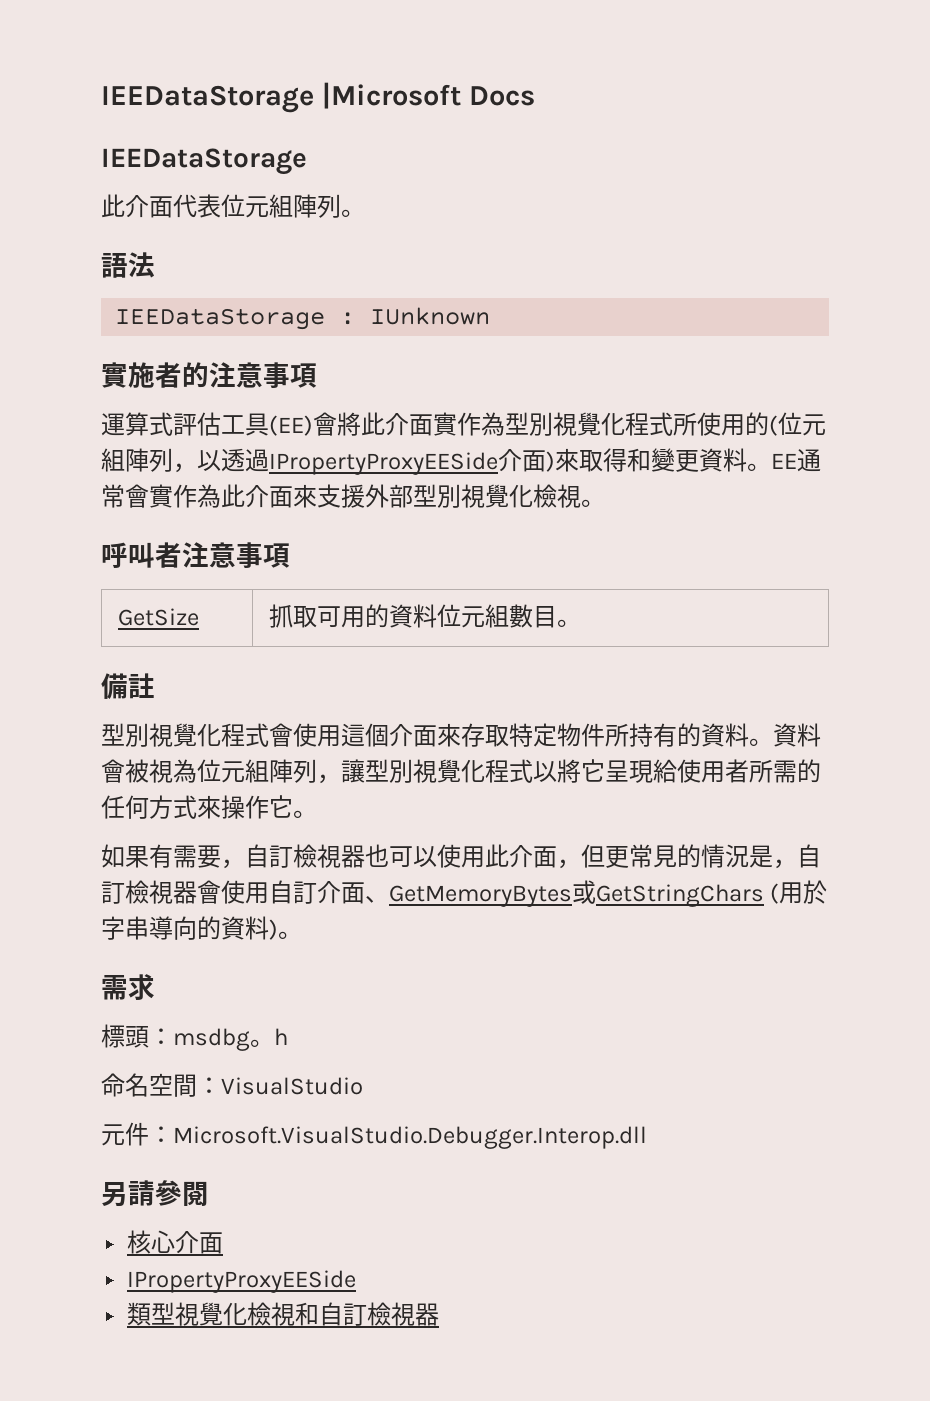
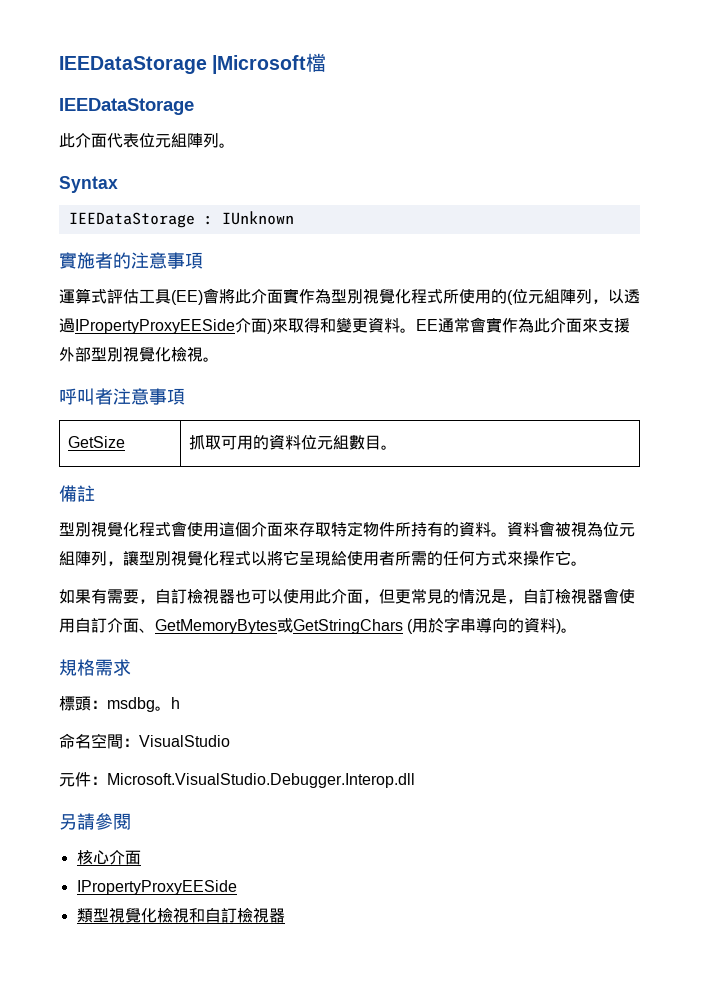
[468,86,535,106] Docs -> [306,53,327,72] 檔
[101,252,155,278] 語法 -> [59,176,118,193] Syntax
(302, 935) none -> [59,659,95,676] 規格

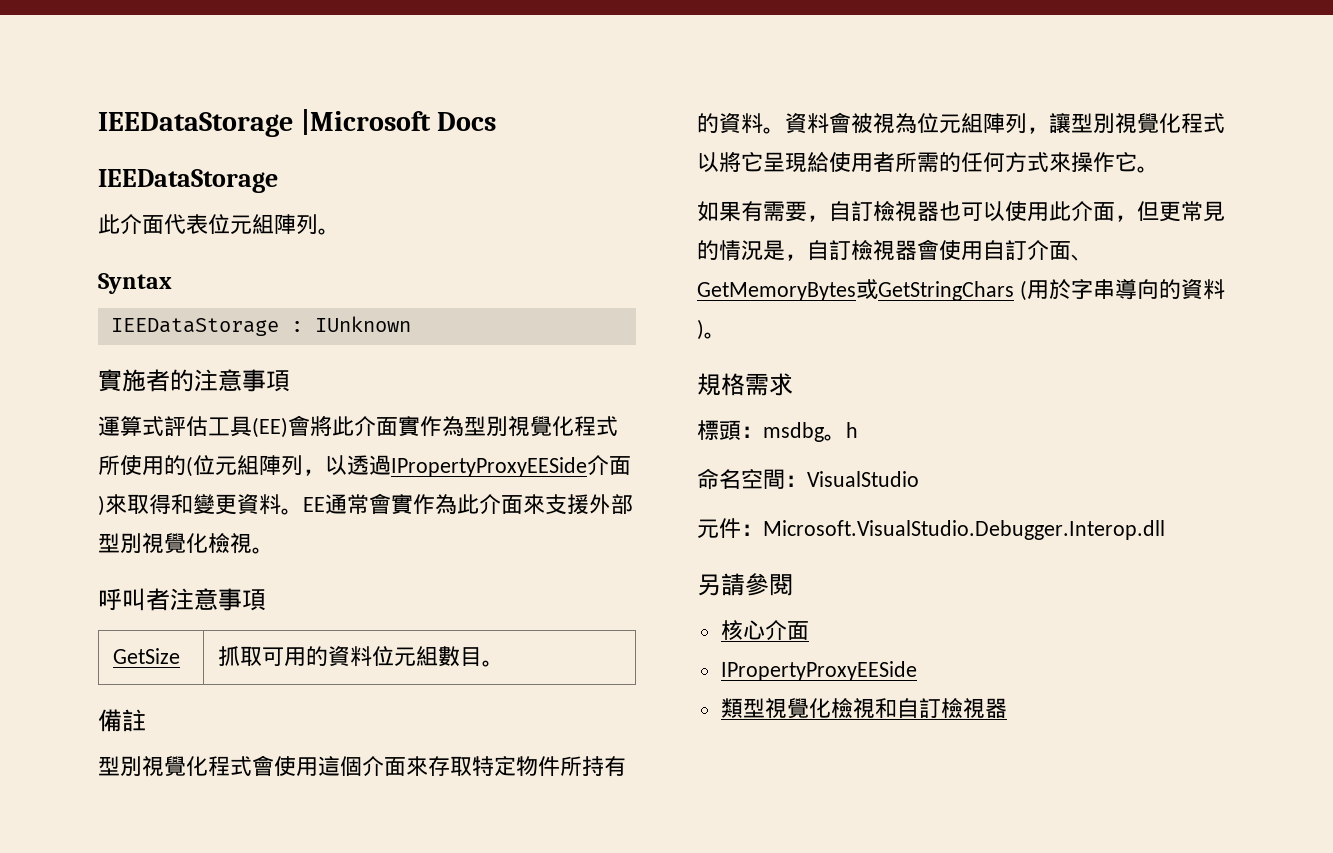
[306,53,327,72] 檔 -> [437,112,497,131] Docs

